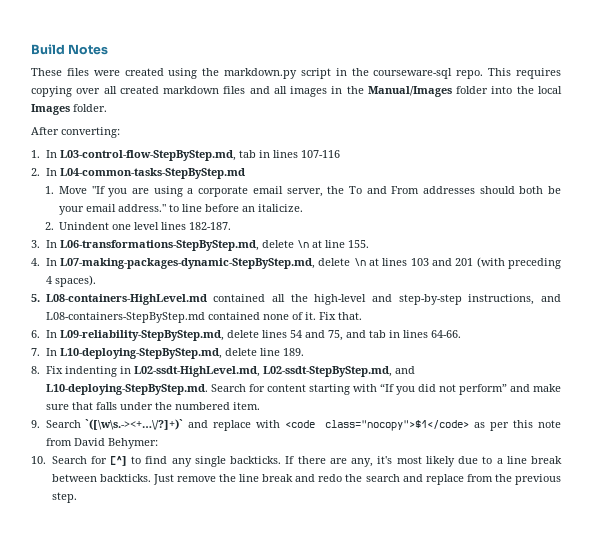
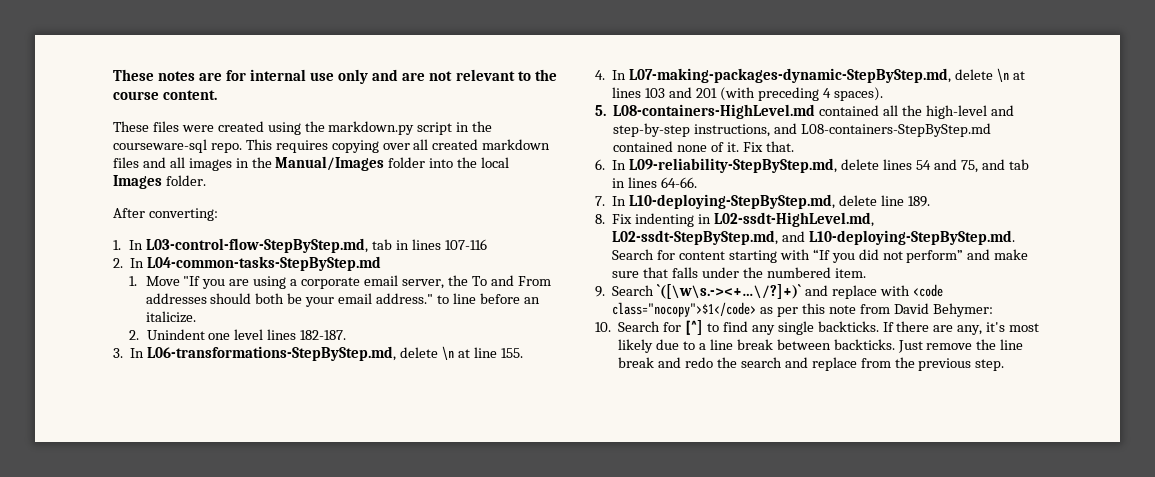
[31,44,109,55] Build Notes -> [113,69,557,84] [113,90,218,100] These notes are for internal use only and are not relevant to the course content.

